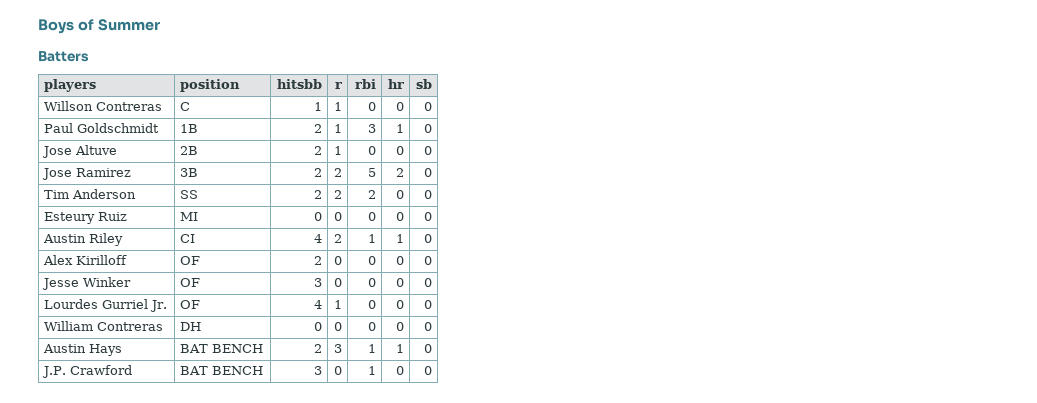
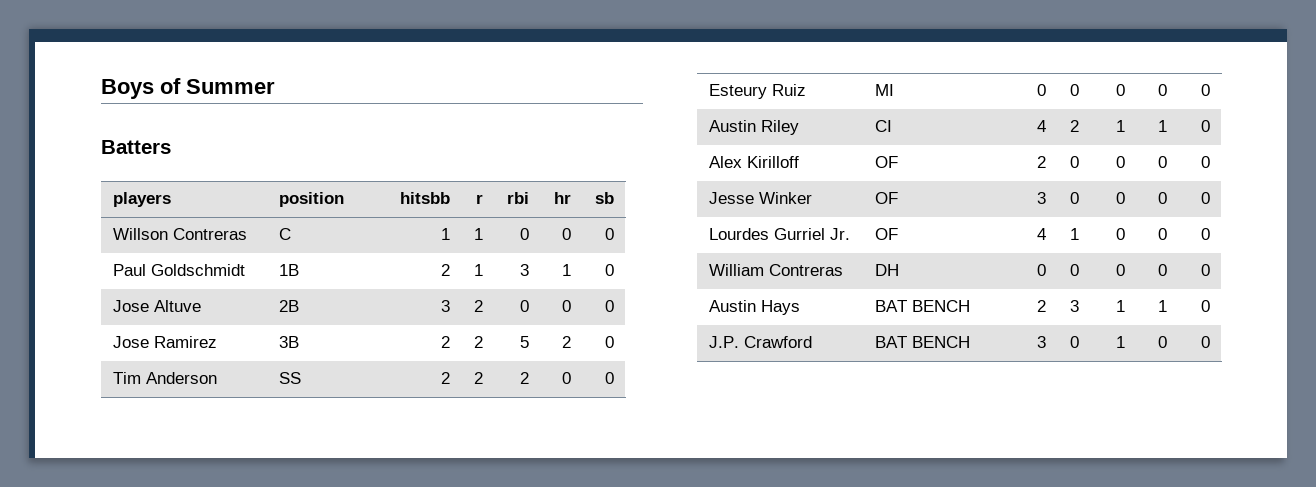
[314,146,323,155] [334,146,343,155] | 2 | 1 -> [441,300,451,312] [474,300,484,312] | 3 | 2

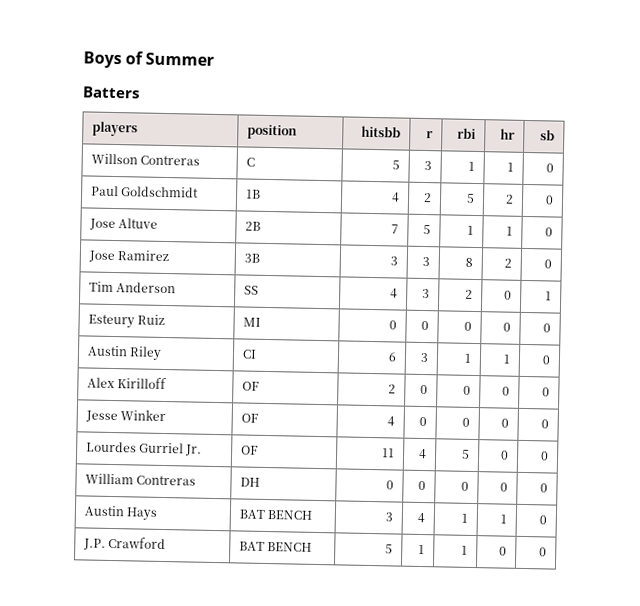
[441,228,451,240] [474,228,484,240] [520,228,530,240] [562,228,572,240] [605,228,615,240] | 1 | 1 | 0 | 0 | 0 -> [392,160,401,170] [424,161,433,171] [468,161,476,171] [507,162,515,172] [546,163,555,173] | 5 | 3 | 1 | 1 | 0
[441,264,451,276] [474,264,484,276] [520,264,530,276] [562,264,572,276] | 2 | 1 | 3 | 1 -> [391,192,401,203] [423,192,433,203] [466,193,476,203] [505,194,515,204] | 4 | 2 | 5 | 2
[441,300,451,312] [474,300,484,312] [520,300,530,312] [562,300,572,312] 3 | 2 | 0 | 0 -> [391,224,400,234] [423,224,432,235] [467,225,475,235] [506,226,514,236] 7 | 5 | 1 | 1
[441,336,451,348] [474,336,484,348] [520,336,530,348] 2 | 2 | 5 -> [390,256,399,266] [422,256,431,267] [465,257,474,267] 3 | 3 | 8
[441,372,451,384] [474,372,484,384] [520,372,530,384] [562,372,572,384] [605,372,615,384] 2 | 2 | 2 | 0 | 0 -> [390,288,399,299] [422,288,431,299] [465,289,474,299] [504,290,513,300] [545,291,553,301] 4 | 3 | 2 | 0 | 1
[1037,120,1047,132] [1070,120,1080,132] 4 | 2 -> [388,352,398,362] [420,352,430,363] 6 | 3
[1037,192,1047,204] 3 -> [387,416,396,427] 4
[1037,228,1047,240] [1070,228,1080,240] [1116,228,1126,240] | 4 | 1 | 0 -> [382,448,396,458] [418,448,428,460] [462,449,471,459] | 11 | 4 | 5
[1037,300,1047,312] [1070,300,1080,312] 2 | 3 -> [385,512,394,522] [417,512,426,524] 3 | 4
[1037,336,1047,348] [1070,336,1080,348] 3 | 0 -> [385,544,394,554] [418,544,426,555] 5 | 1

